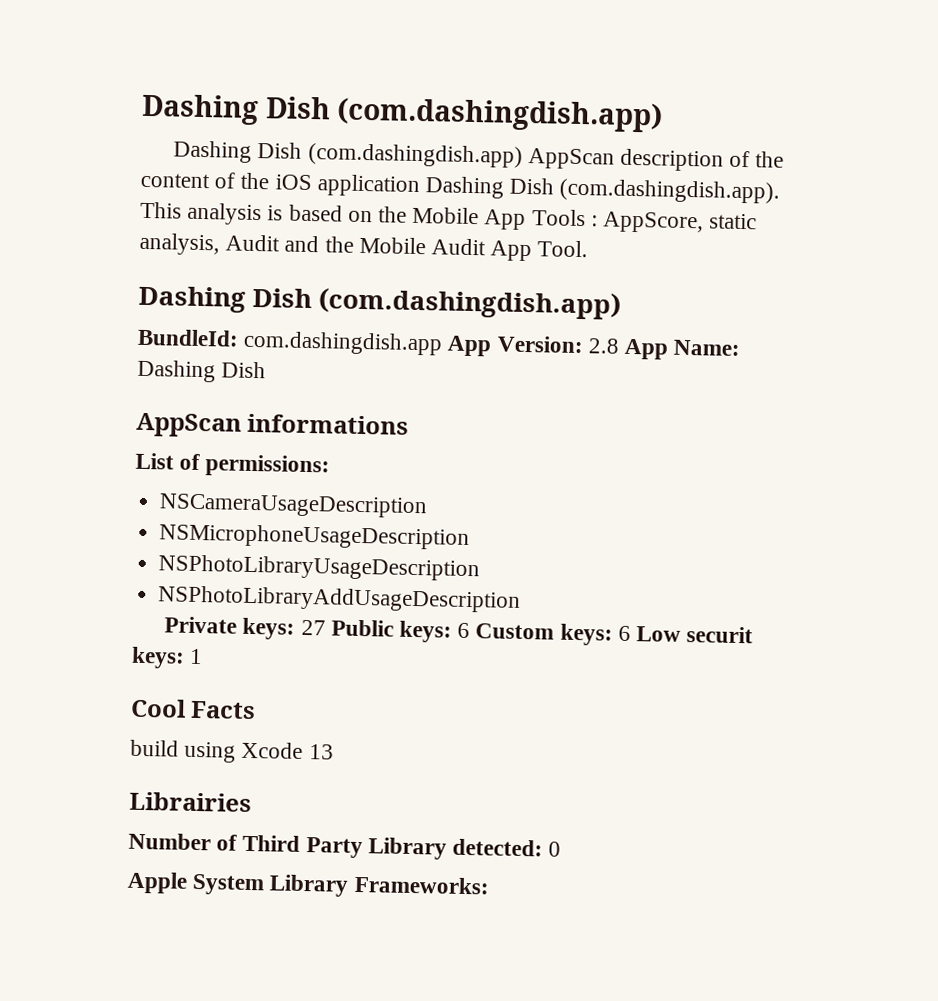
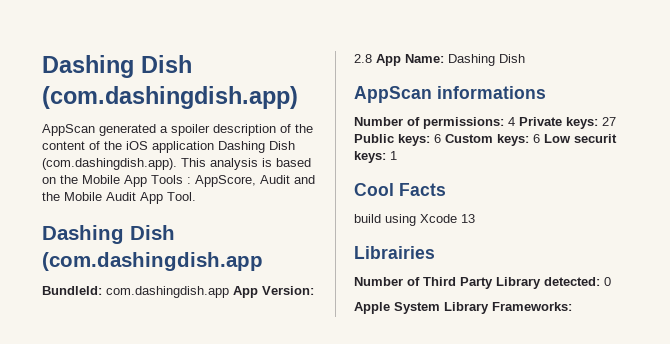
[141,93,664,133] [173,140,615,170] Dashing Dish (com.dashingdish.app) // Dashing Dish (com.dashingdish.app) AppScan -> [42,55,192,78] [42,86,298,109] [42,124,210,136] Dashing Dish (com.dashingdish.app) // AppScan generated a spoiler
[709,213,758,230] [139,232,220,256] static analysis, -> (256, 181) none
[318,287,622,320] (com.dashingdish.app) -> [42,252,263,271] (com.dashingdish.app
[135,452,174,470] List -> [354,117,403,126] Number
[159,493,429,519] [159,523,471,551] [158,554,481,582] [157,585,522,613] // NSCameraUsageDescription // NSMicrophoneUsageDescription // NSPhotoLibraryUsageDescription // NSPhotoLibraryAddUsageDescription // -> [508,117,515,126] 4

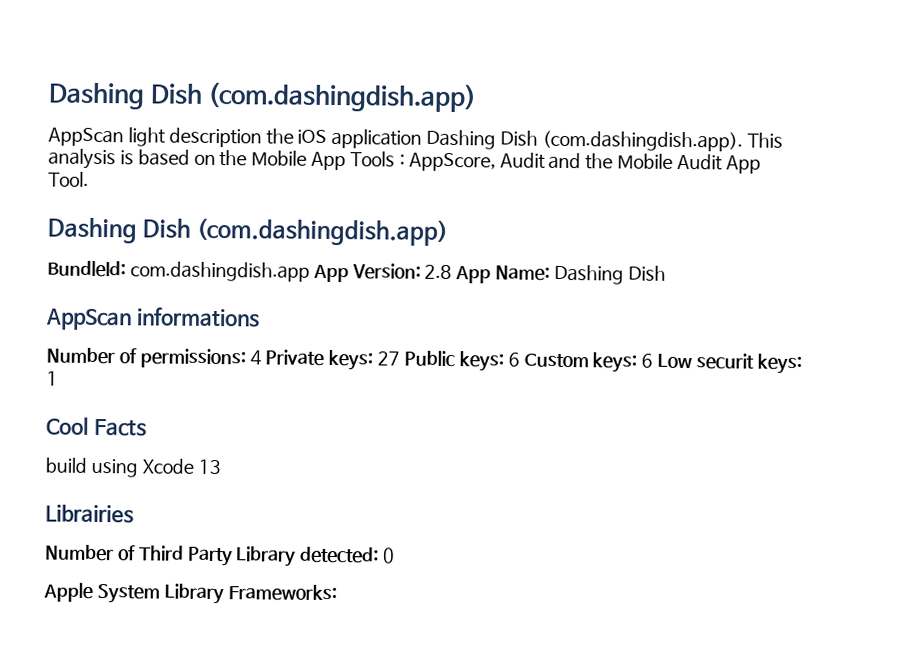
[99,124,313,136] [42,141,100,150] generated a spoiler description of the content of -> [127,127,262,148] light description
[42,252,263,271] (com.dashingdish.app -> [196,217,449,246] (com.dashingdish.app)

